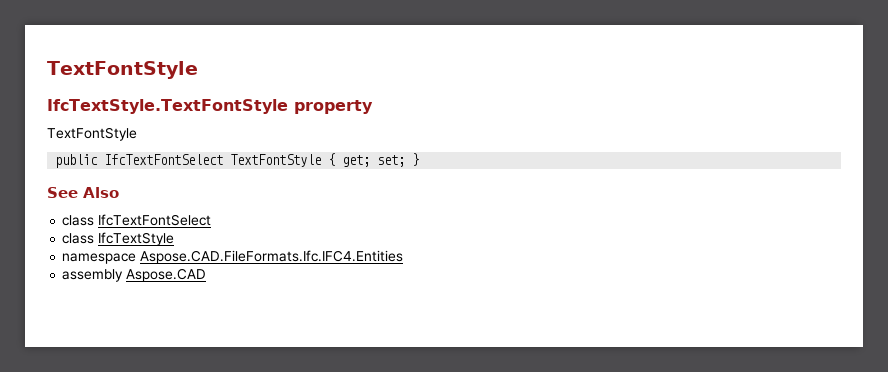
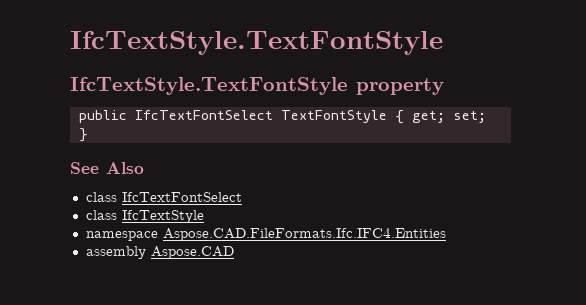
[47,61,198,79] TextFontStyle -> [70,31,443,55] IfcTextStyle.TextFontStyle
[47,127,137,141] // TextFontStyle -> (444, 86) none

